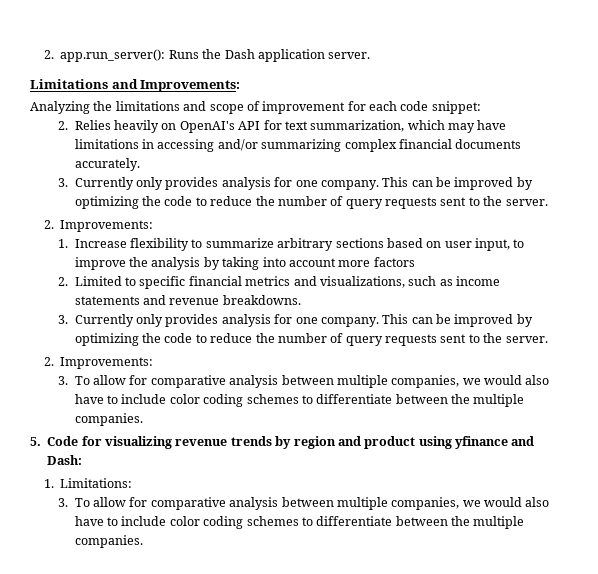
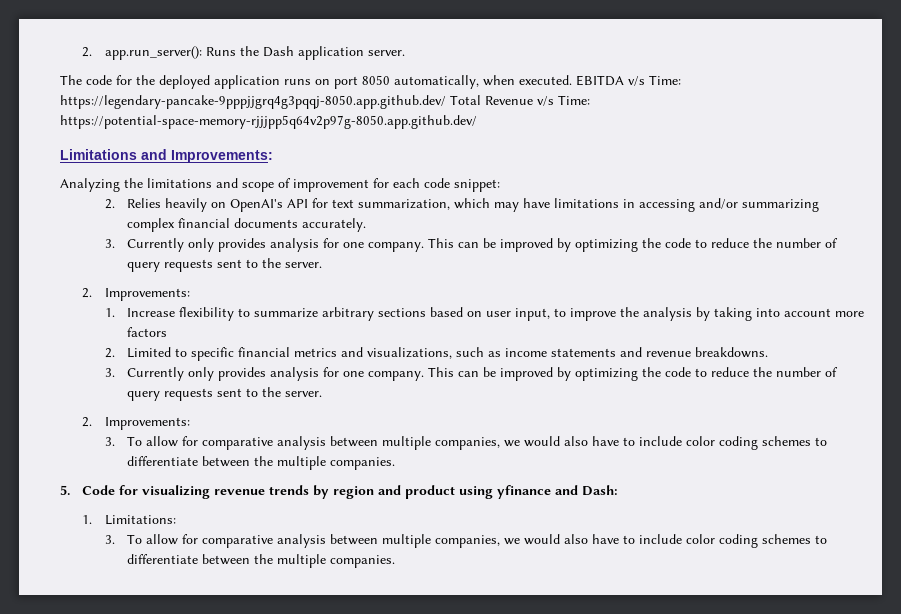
(371, 55) none -> [60,75,681,89] [60,95,590,109] [60,115,477,129] // The code for the deployed application runs on port 8050 automatically, when executed. EBITDA v/s Time: https://legendary-pancake-9pppjjgrq4g3pqqj-8050.app.github.dev/ Total Revenue v/s Time: https://potential-space-memory-rjjjpp5q64v2p97g-8050.app.github.dev/

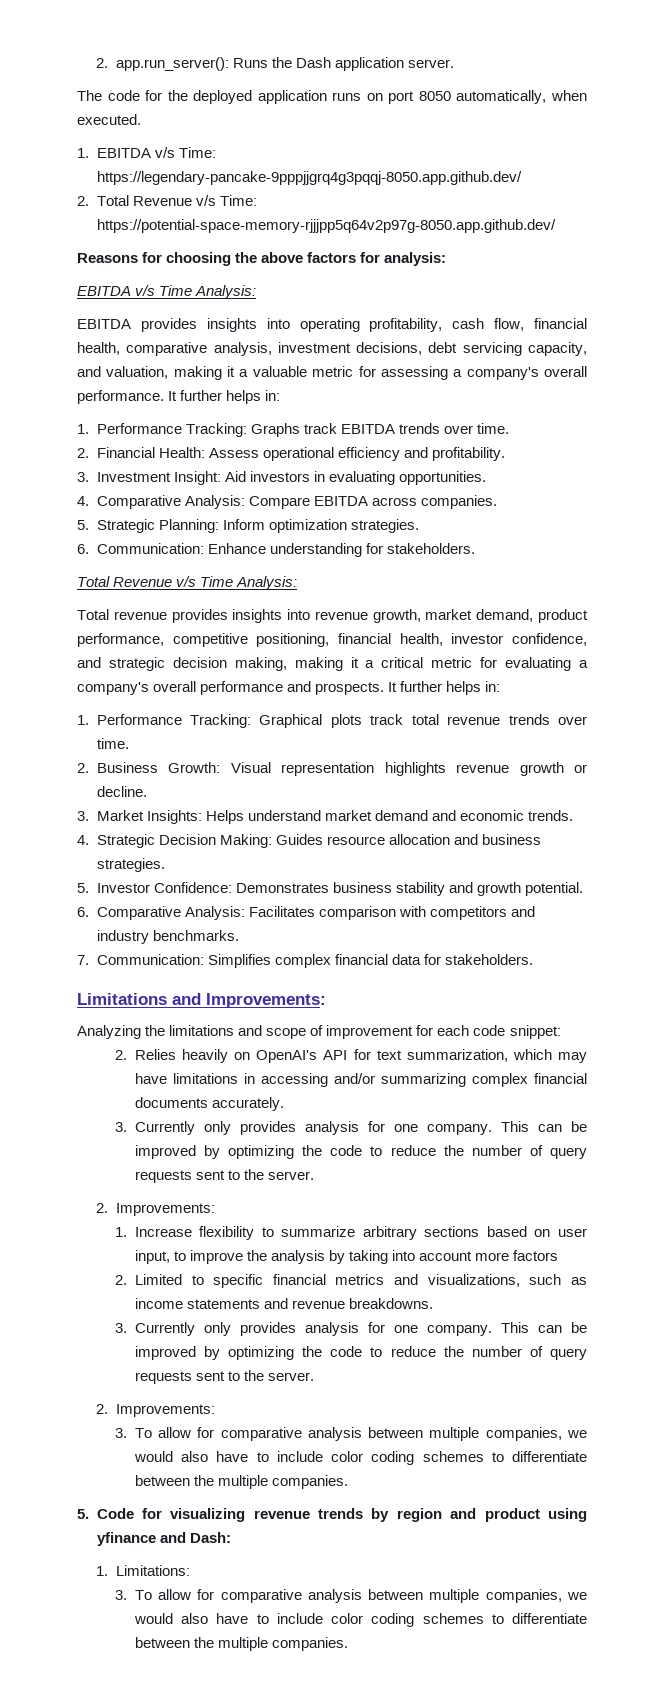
(572, 80) none -> [77,148,89,158] // 1.
(446, 102) none -> [77,196,89,206] // 2.
(477, 122) none -> [77,252,447,266] [77,285,257,299] [77,318,587,332] [77,342,587,356] [77,366,588,380] [77,390,281,404] [77,423,509,437] [77,447,505,461] [77,471,486,485] [77,495,497,509] [77,519,419,533] [77,543,475,557] [77,576,298,590] [77,609,588,623] [77,633,588,647] [77,657,589,671] [77,681,501,695] [77,714,587,728] [96,738,129,749] [77,762,587,776] [96,786,147,797] [77,810,573,824] [77,834,541,848] [96,858,165,872] [77,882,583,896] [77,906,535,920] [96,930,239,944] [77,954,533,968] // Reasons for choosing the above factors for analysis: // EBITDA v/s Time Analysis: // EBITDA provides insights into operating profitability, cash flow, financial health, comparative analysis, investment decisions, debt servicing capacity, and valuation, making it a valuable metric for assessing a company's overall performance. It further helps in: // 1. Performance Tracking: Graphs track EBITDA trends over time. // 2. Financial Health: Assess operational efficiency and profitability. // 3. Investment Insight: Aid investors in evaluating opportunities. // 4. Comparative Analysis: Compare EBITDA across companies. // 5. Strategic Planning: Inform optimization strategies. // 6. Communication: Enhance understanding for stakeholders. // Total Revenue v/s Time Analysis: // Total revenue provides insights into revenue growth, market demand, product performance, competitive positioning, financial health, investor confidence, and strategic decision making, making it a critical metric for evaluating a company's overall performance and prospects. It further helps in: // 1. Performance Tracking: Graphical plots track total revenue trends over time. // 2. Business Growth: Visual representation highlights revenue growth or decline. // 3. Market Insights: Helps understand market demand and economic trends. // 4. Strategic Decision Making: Guides resource allocation and business strategies. // 5. Investor Confidence: Demonstrates business stability and growth potential. // 6. Comparative Analysis: Facilitates comparison with competitors and industry benchmarks. // 7. Communication: Simplifies complex financial data for stakeholders.

